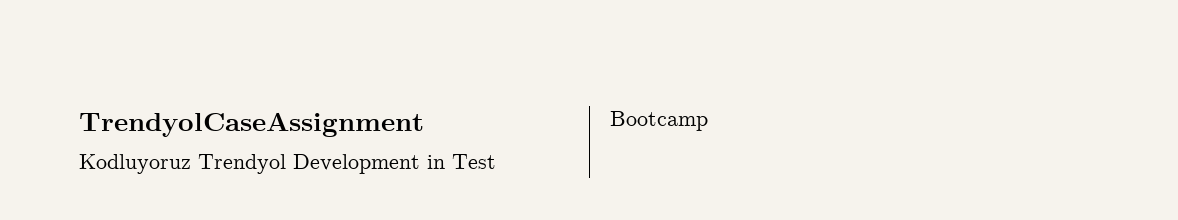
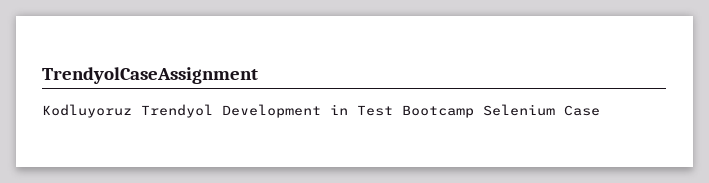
(708, 121) none -> [483,104,600,116] Selenium Case

